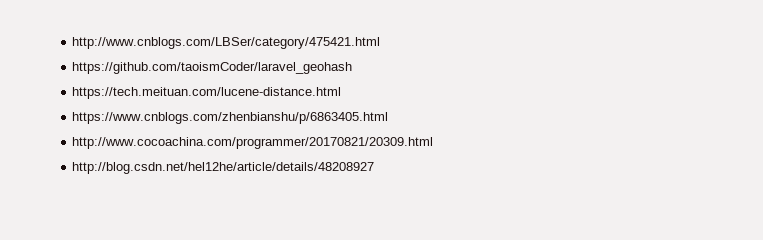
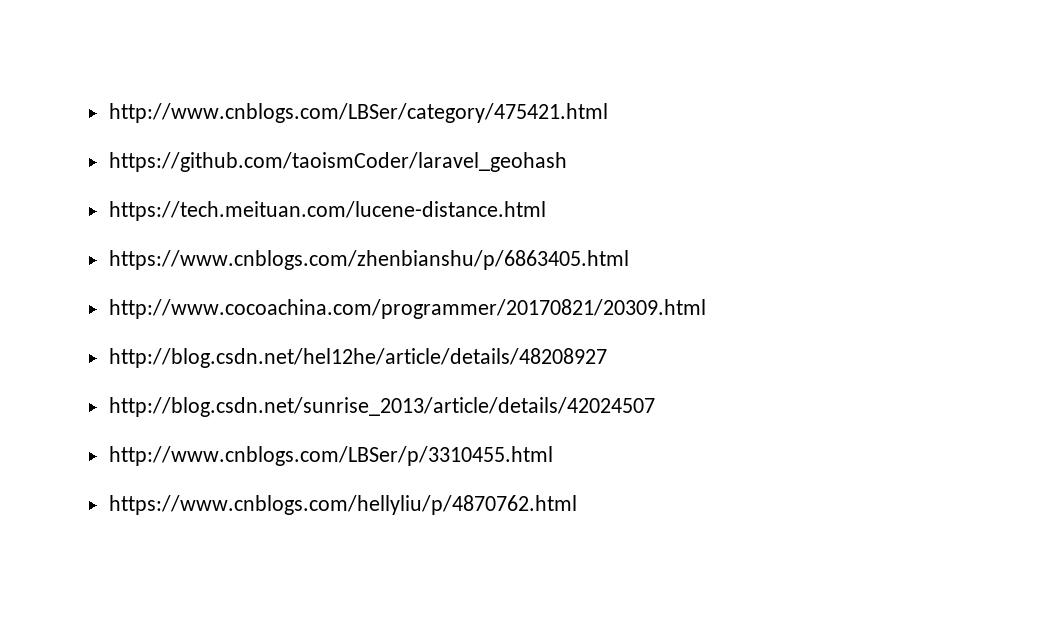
(375, 168) none -> [108,397,655,417] [108,446,553,466] [108,495,577,515] // http://blog.csdn.net/sunrise_2013/article/details/42024507 // http://www.cnblogs.com/LBSer/p/3310455.html // https://www.cnblogs.com/hellyliu/p/4870762.html

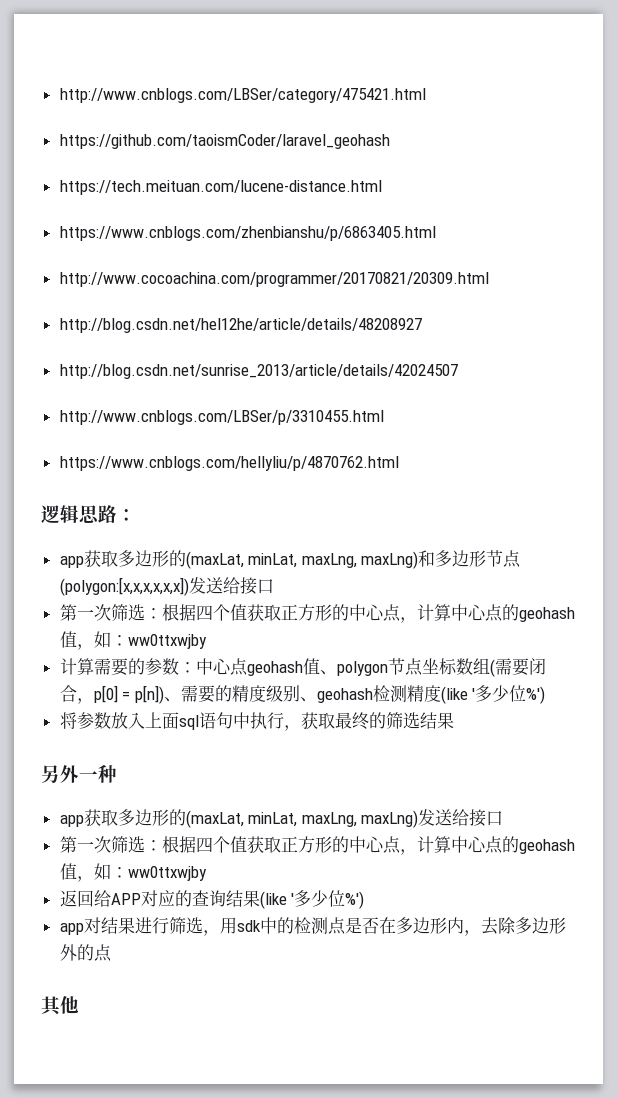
(577, 505) none -> [41,505,136,524] [59,550,522,569] [59,577,274,596] [59,604,575,623] [59,631,207,650] [59,658,546,677] [59,685,546,704] [59,712,454,731] [41,764,117,783] [59,809,504,828] [59,836,575,855] [59,863,207,882] [59,890,365,909] [59,917,566,936] [59,944,112,962] [41,996,79,1016] // 逻辑思路： // app获取多边形的(maxLat, minLat, maxLng, maxLng)和多边形节点(polygon:[x,x,x,x,x,x])发送给接口 // 第一次筛选：根据四个值获取正方形的中心点，计算中心点的geohash值，如：ww0ttxwjby // 计算需要的参数：中心点geohash值、polygon节点坐标数组(需要闭合，p[0] = p[n])、需要的精度级别、geohash检测精度(like '多少位%') // 将参数放入上面sql语句中执行，获取最终的筛选结果 // 另外一种 // app获取多边形的(maxLat, minLat, maxLng, maxLng)发送给接口 // 第一次筛选：根据四个值获取正方形的中心点，计算中心点的geohash值，如：ww0ttxwjby // 返回给APP对应的查询结果(like '多少位%') // app对结果进行筛选，用sdk中的检测点是否在多边形内，去除多边形外的点 // 其他

